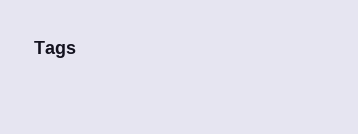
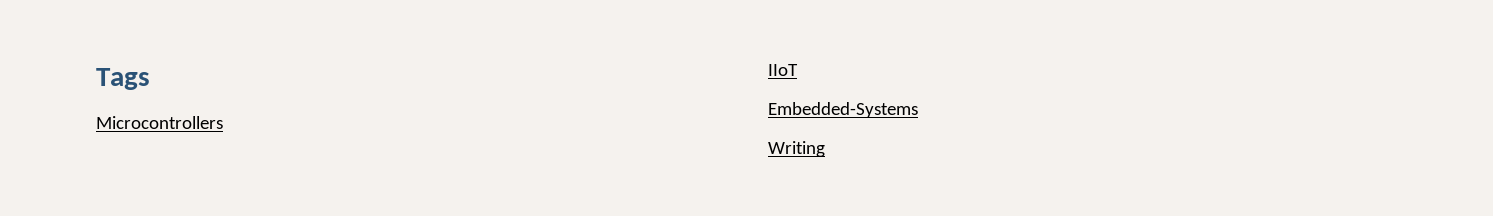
(76, 49) none -> [96,116,223,129] [768,64,798,76] [768,102,918,118] [768,141,825,157] // Microcontrollers // IIoT // Embedded-Systems // Writing

